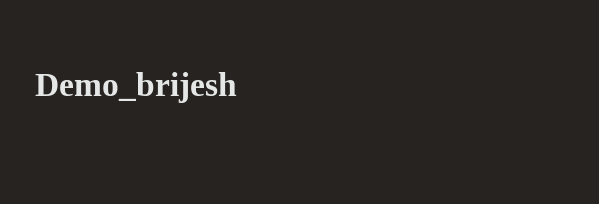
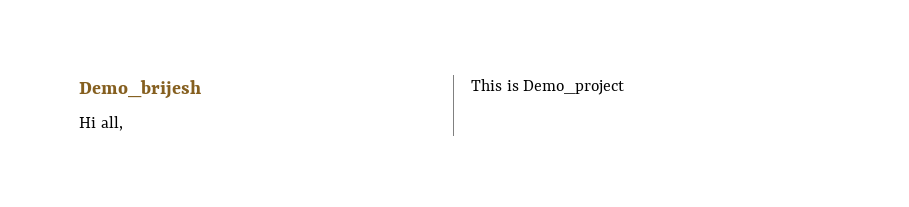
(237, 87) none -> [79,116,123,131] [471,79,625,95] // Hi all, // This is Demo_project

